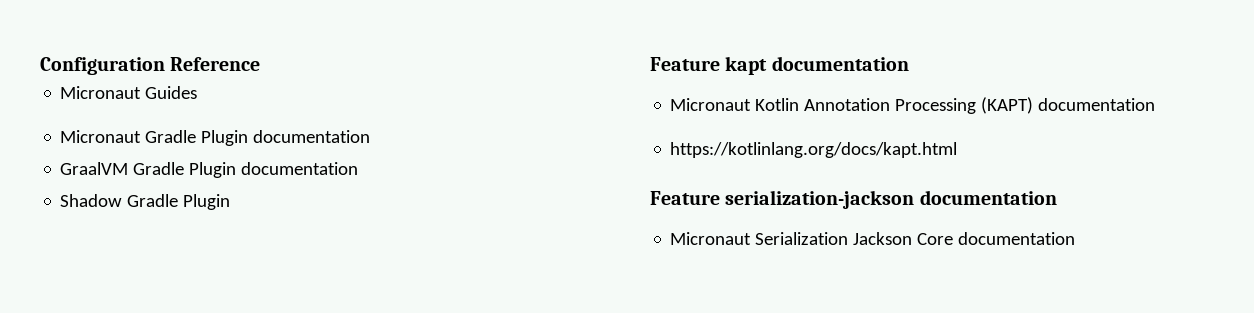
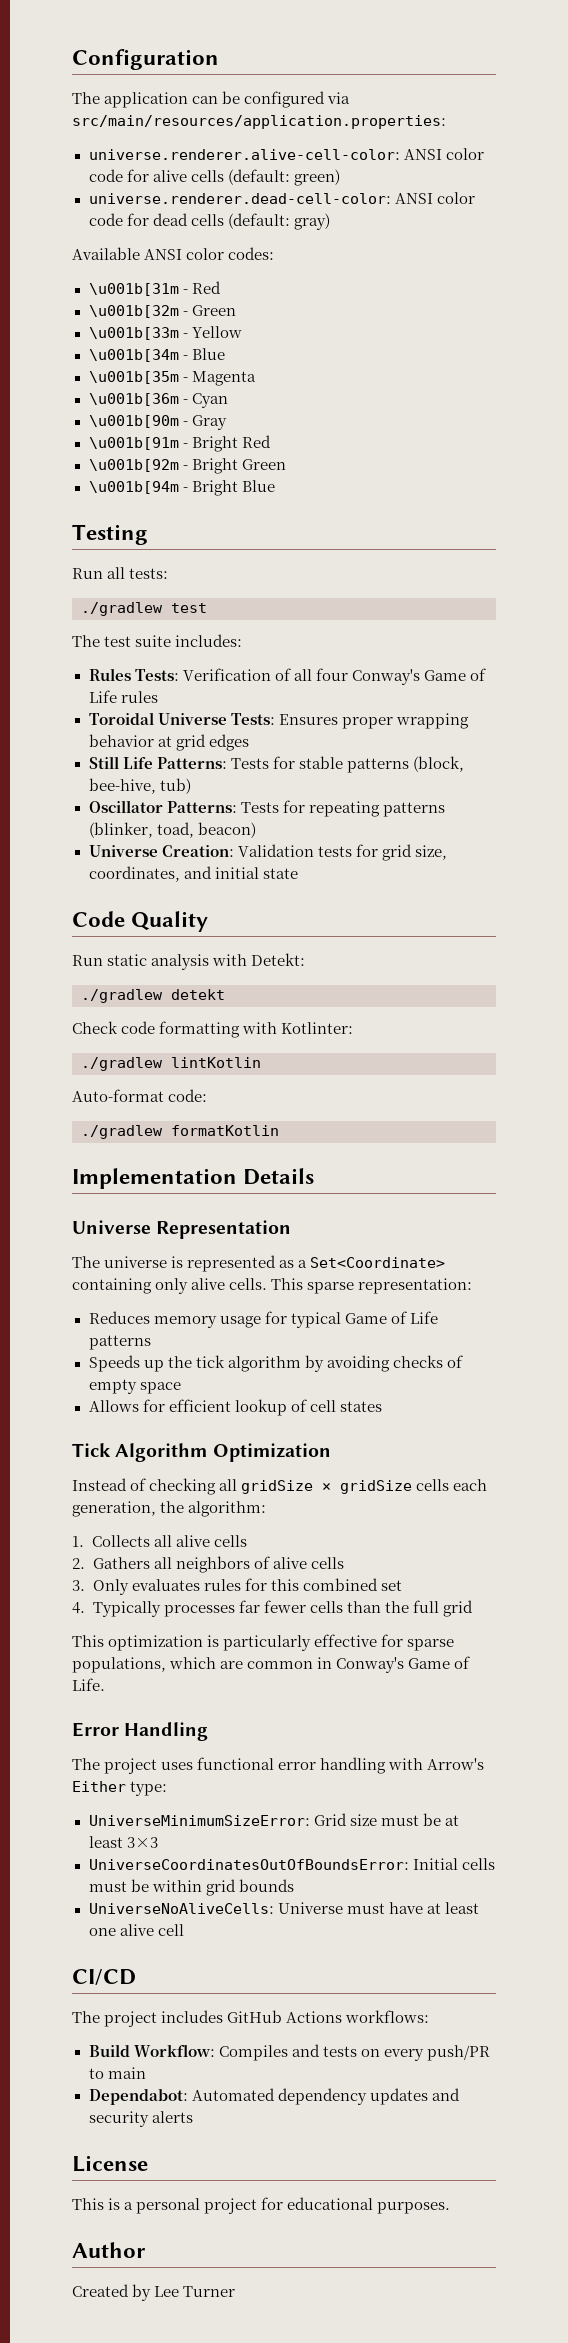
[170,57,261,71] [60,86,198,99] [60,130,371,146] [60,162,359,178] [60,194,231,210] [650,56,909,75] [670,97,1156,114] [670,142,958,158] [650,190,1057,209] [670,232,1076,245] Reference // Micronaut Guides // Micronaut Gradle Plugin documentation // GraalVM Gradle Plugin documentation // Shadow Gradle Plugin // Feature kapt documentation // Micronaut Kotlin Annotation Processing (KAPT) documentation // https://kotlinlang.org/docs/kapt.html // Feature serialization-jackson documentation // Micronaut Serialization Jackson Core documentation -> [72,91,351,108] [72,115,446,129] [88,148,484,160] [88,169,340,186] [88,192,475,204] [88,213,330,230] [72,247,275,260] [88,281,221,296] [88,305,236,318] [88,326,242,340] [88,348,225,362] [88,371,256,386] [88,393,228,408] [88,415,227,430] [88,435,271,452] [88,458,286,474] [88,480,275,496] [72,524,148,545] [72,567,169,579] [81,602,207,616] [72,634,243,647] [88,668,486,685] [88,690,158,703] [88,712,469,729] [88,734,249,751] [88,756,464,773] [88,778,191,794] [88,800,445,817] [88,822,256,838] [88,844,447,861] [88,866,298,882] [72,911,209,932] [72,953,306,970] [81,989,225,1003] [72,1021,354,1038] [81,1057,261,1071] [72,1089,208,1102] [81,1125,279,1139] [72,1168,315,1189] [72,1220,292,1239] [72,1255,446,1272] [72,1278,473,1294] [88,1311,438,1328] [88,1335,151,1350] [88,1355,463,1372] [88,1379,181,1394] [88,1399,382,1416] [72,1443,331,1462] [72,1478,488,1495] [72,1501,267,1517] [72,1535,247,1547] [72,1556,344,1573] [72,1578,402,1595] [72,1600,473,1617] [72,1634,455,1651] [72,1656,471,1673] [72,1678,105,1691] [72,1722,209,1741] [72,1757,485,1774] [72,1781,168,1796] [88,1813,459,1826] [88,1836,158,1848] [88,1858,495,1870] [88,1879,294,1896] [88,1902,479,1914] [88,1924,184,1936] [72,1969,136,1985] [72,2010,430,2027] [88,2044,490,2061] [88,2067,146,2079] [88,2088,460,2105] [88,2111,193,2127] [72,2155,148,2172] [72,2197,451,2214] [72,2242,146,2258] [72,2284,236,2301] // The application can be configured via src/main/resources/application.properties: // universe.renderer.alive-cell-color: ANSI color code for alive cells (default: green) // universe.renderer.dead-cell-color: ANSI color code for dead cells (default: gray) // Available ANSI color codes: // \u001b[31m - Red // \u001b[32m - Green // \u001b[33m - Yellow // \u001b[34m - Blue // \u001b[35m - Magenta // \u001b[36m - Cyan // \u001b[90m - Gray // \u001b[91m - Bright Red // \u001b[92m - Bright Green // \u001b[94m - Bright Blue // Testing // Run all tests: // ./gradlew test // The test suite includes: // Rules Tests: Verification of all four Conway's Game of Life rules // Toroidal Universe Tests: Ensures proper wrapping behavior at grid edges // Still Life Patterns: Tests for stable patterns (block, bee-hive, tub) // Oscillator Patterns: Tests for repeating patterns (blinker, toad, beacon) // Universe Creation: Validation tests for grid size, coordinates, and initial state // Code Quality // Run static analysis with Detekt: // ./gradlew detekt // Check code formatting with Kotlinter: // ./gradlew lintKotlin // Auto-format code: // ./gradlew formatKotlin // Implementation Details // Universe Representation // The universe is represented as a Set<Coordinate> containing only alive cells. This sparse representation: // Reduces memory usage for typical Game of Life patterns // Speeds up the tick algorithm by avoiding checks of empty space // Allows for efficient lookup of cell states // Tick Algorithm Optimization // Instead of checking all gridSize × gridSize cells each generation, the algorithm: // 1. Collects all alive cells // 2. Gathers all neighbors of alive cells // 3. Only evaluates rules for this combined set // 4. Typically processes far fewer cells than the full grid // This optimization is particularly effective for sparse populations, which are common in Conway's Game of Life. // Error Handling // The project uses functional error handling with Arrow's Either type: // UniverseMinimumSizeError: Grid size must be at least 3×3 // UniverseCoordinatesOutOfBoundsError: Initial cells must be within grid bounds // UniverseNoAliveCells: Universe must have at least one alive cell // CI/CD // The project includes GitHub Actions workflows: // Build Workflow: Compiles and tests on every push/PR to main // Dependabot: Automated dependency updates and security alerts // License // This is a personal project for educational purposes. // Author // Created by Lee Turner

